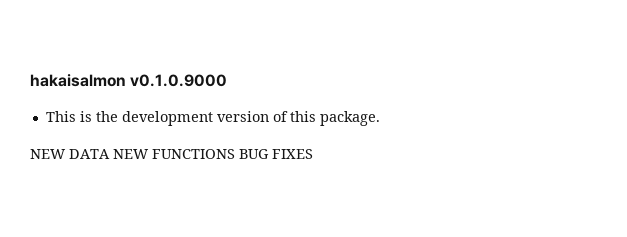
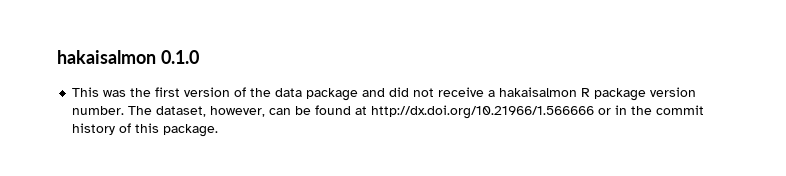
[30,74,228,87] hakaisalmon v0.1.0.9000 -> [57,50,199,64] hakaisalmon 0.1.0
[79,111,380,126] [30,149,313,159] is the development version of this package. // NEW DATA NEW FUNCTIONS BUG FIXES -> [103,87,697,101] [72,105,705,119] [72,123,219,137] was the first version of the data package and did not receive a hakaisalmon R package version number. The dataset, however, can be found at http://dx.doi.org/10.21966/1.566666 or in the commit history of this package.

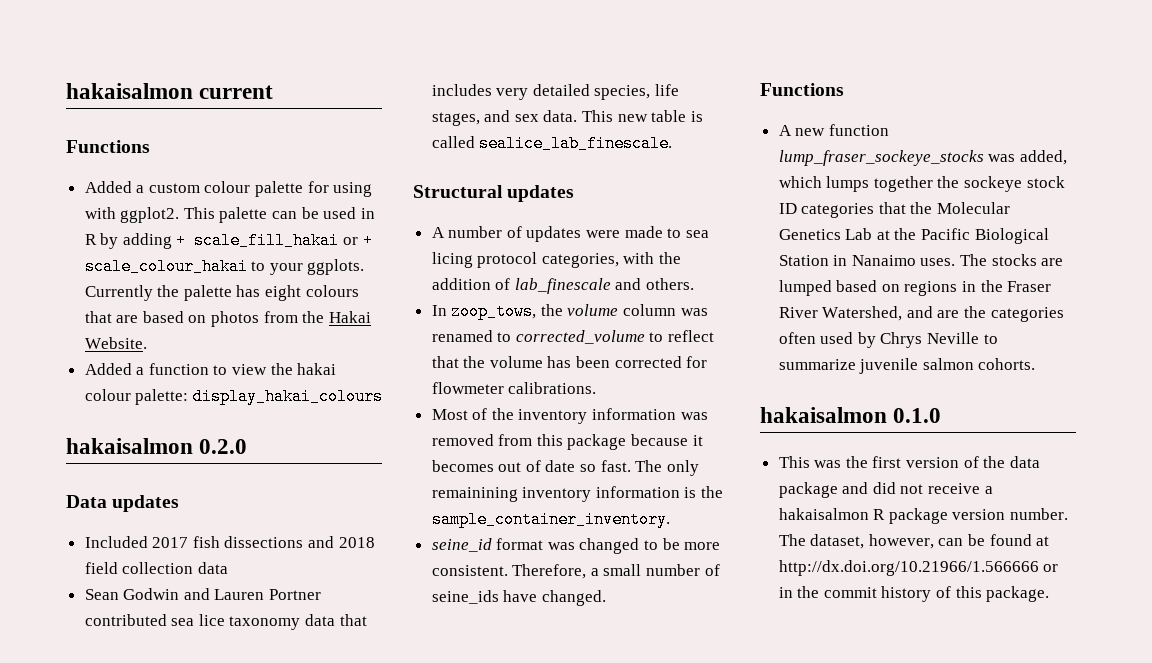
[57,50,156,64] hakaisalmon -> [66,83,274,99] [66,140,150,153] [84,181,373,197] [84,207,375,223] [84,232,373,249] [84,258,365,275] [84,285,359,301] [84,311,371,327] [84,337,147,349] [84,363,337,375] [84,388,383,405] [66,438,248,454] [66,495,180,512] [84,536,375,548] [84,562,228,574] [84,588,322,600] [84,614,367,630] [431,84,680,100] [431,110,703,126] [431,135,673,152] [413,185,575,202] [431,226,709,242] [431,252,682,268] [431,278,695,294] [431,303,708,320] [431,330,715,344] [431,356,708,368] [431,382,597,394] [431,408,708,424] [431,434,703,450] [431,460,699,476] [431,486,724,502] [431,511,670,528] [431,538,721,554] [431,564,720,579] [431,590,606,606] [760,83,844,96] [778,124,889,136] [778,150,1067,166] [778,176,1065,192] [778,202,1011,218] [778,228,1049,244] [778,254,1064,266] [778,280,1052,296] [778,306,1064,322] [778,332,998,348] [778,358,1036,374] [760,407,887,423] hakaisalmon current // Functions // Added a custom colour palette for using with ggplot2. This palette can be used in R by adding + scale_fill_hakai or + scale_colour_hakai to your ggplots. Currently the palette has eight colours that are based on photos from the Hakai Website. // Added a function to view the hakai colour palette: display_hakai_colours // hakaisalmon 0.2.0 // Data updates // Included 2017 fish dissections and 2018 field collection data // Sean Godwin and Lauren Portner contributed sea lice taxonomy data that includes very detailed species, life stages, and sex data. This new table is called sealice_lab_finescale. // Structural updates // A number of updates were made to sea licing protocol categories, with the addition of lab_finescale and others. // In zoop_tows, the volume column was renamed to corrected_volume to reflect that the volume has been corrected for flowmeter calibrations. // Most of the inventory information was removed from this package because it becomes out of date so fast. The only remainining inventory information is the sample_container_inventory. // seine_id format was changed to be more consistent. Therefore, a small number of seine_ids have changed. // Functions // A new function lump_fraser_sockeye_stocks was added, which lumps together the sockeye stock ID categories that the Molecular Genetics Lab at the Pacific Biological Station in Nanaimo uses. The stocks are lumped based on regions in the Fraser River Watershed, and are the categories often used by Chrys Neville to summarize juvenile salmon cohorts. // hakaisalmon

